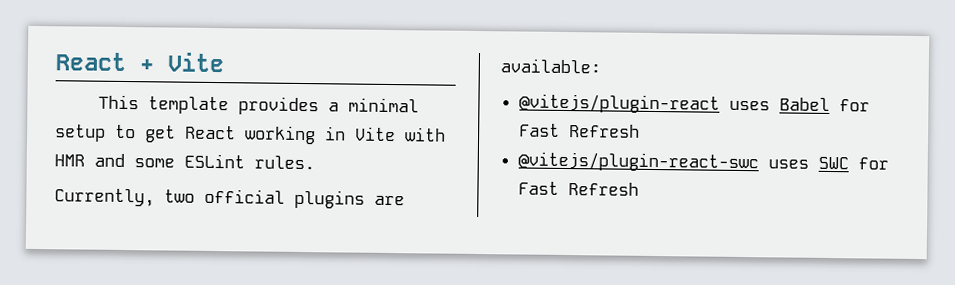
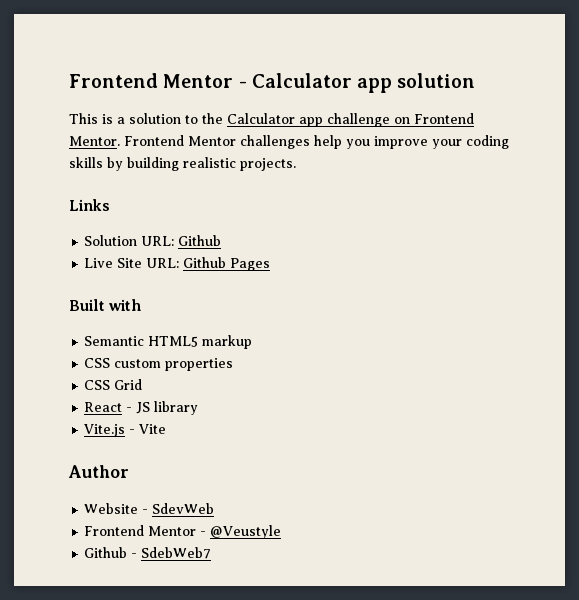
[55,52,224,73] [98,94,420,116] [54,124,446,145] [54,153,315,170] [54,188,405,209] [500,58,601,74] [518,93,870,114] [518,123,640,138] [517,151,889,173] [517,181,639,196] React + Vite // This template provides a minimal setup to get React working in Vite with HMR and some ESLint rules. // Currently, two official plugins are available: // @vitejs/plugin-react uses Babel for Fast Refresh // @vitejs/plugin-react-swc uses SWC for Fast Refresh -> [69,73,476,93] [69,113,474,127] [69,135,509,149] [69,157,296,171] [69,199,110,211] [84,235,222,246] [84,257,271,271] [69,299,142,311] [84,335,253,349] [84,358,234,371] [84,379,143,390] [84,401,199,415] [84,424,167,437] [68,465,129,478] [84,503,215,514] [84,525,282,539] [84,547,212,559] Frontend Mentor - Calculator app solution // This is a solution to the Calculator app challenge on Frontend Mentor. Frontend Mentor challenges help you improve your coding skills by building realistic projects. // Links // Solution URL: Github // Live Site URL: Github Pages // Built with // Semantic HTML5 markup // CSS custom properties // CSS Grid // React - JS library // Vite.js - Vite // Author // Website - SdevWeb // Frontend Mentor - @Veustyle // Github - SdebWeb7

